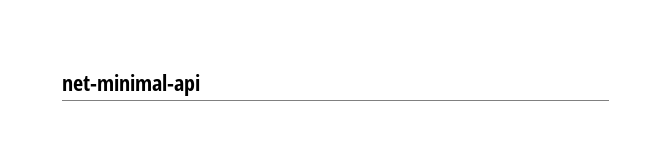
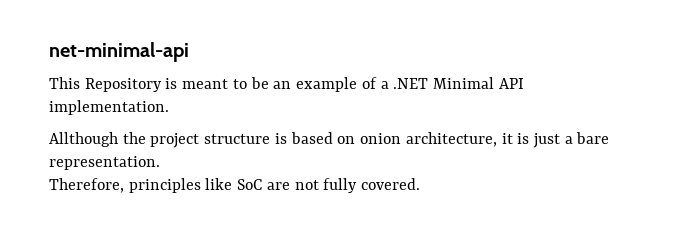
(200, 85) none -> [49,77,524,92] [49,100,169,115] [49,132,610,148] [49,156,160,170] [49,178,421,193] // This Repository is meant to be an example of a .NET Minimal API implementation. // Allthough the project structure is based on onion architecture, it is just a bare representation. // Therefore, principles like SoC are not fully covered.

